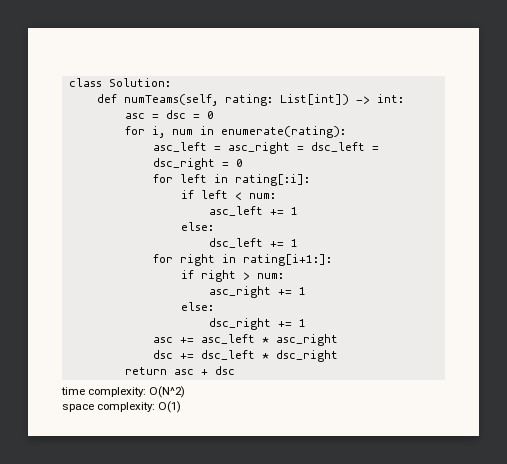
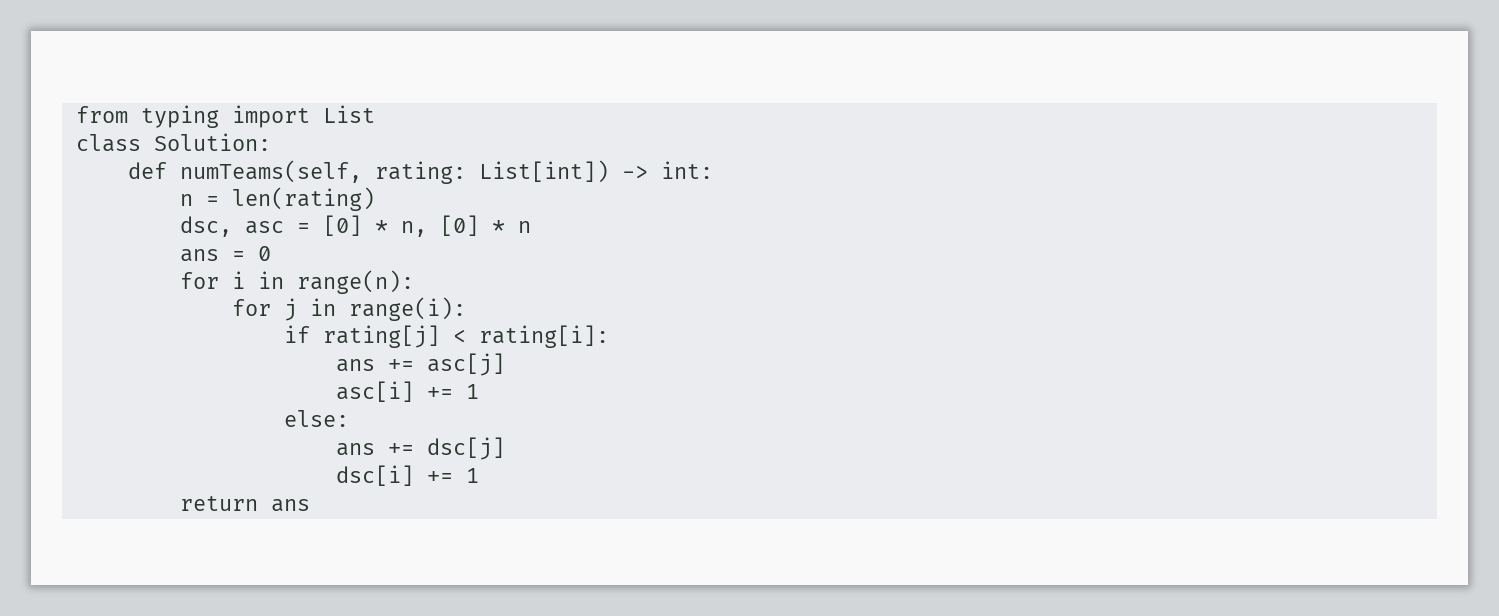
(68, 82) none -> [75,105,375,128] from typing import List //
[124,110,214,119] [124,126,346,138] [152,142,379,154] [152,158,243,170] [152,174,310,186] [180,190,276,200] [208,206,298,216] [180,222,214,231] [208,238,298,248] [152,254,332,266] [180,270,284,282] [208,286,306,298] [180,302,214,311] [208,318,306,330] [152,334,338,346] [152,350,338,362] [124,366,235,375] [61,386,186,398] [62,401,182,413] asc = dsc = 0 // for i, num in enumerate(rating): // asc_left = asc_right = dsc_left = dsc_right = 0 // for left in rating[:i]: // if left < num: // asc_left += 1 // else: // dsc_left += 1 // for right in rating[i+1:]: // if right > num: // asc_right += 1 // else: // dsc_right += 1 // asc += asc_left * asc_right // dsc += dsc_left * dsc_right // return asc + dsc // time complexity: O(N^2) // space complexity: O(1) -> [179,187,375,211] [179,215,531,237] [179,246,271,262] [179,270,414,294] [231,297,466,321] [283,325,609,348] [335,353,505,376] [335,381,479,402] [283,410,349,427] [335,437,505,460] [335,465,479,486] [179,496,310,512] n = len(rating) // dsc, asc = [0] * n, [0] * n // ans = 0 // for i in range(n): // for j in range(i): // if rating[j] < rating[i]: // ans += asc[j] // asc[i] += 1 // else: // ans += dsc[j] // dsc[i] += 1 // return ans

